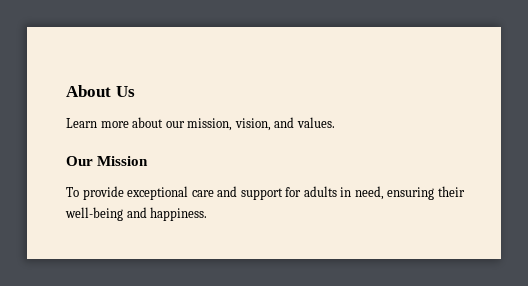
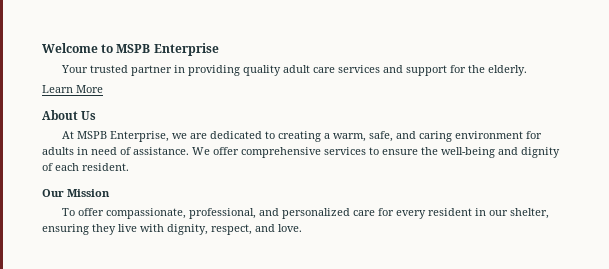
[66,85,135,97] [66,117,335,131] [66,156,149,166] [66,186,465,200] [65,207,208,221] About Us // Learn more about our mission, vision, and values. // Our Mission // To provide exceptional care and support for adults in need, ensuring their well-being and happiness. -> [42,43,219,56] [60,65,527,76] [42,85,103,93] [42,110,97,120] [61,131,542,142] [42,147,560,158] [42,163,129,171] [42,189,110,197] [61,208,549,219] [42,224,302,235] Welcome to MSPB Enterprise // Your trusted partner in providing quality adult care services and support for the elderly. // Learn More // About Us // At MSPB Enterprise, we are dedicated to creating a warm, safe, and caring environment for adults in need of assistance. We offer comprehensive services to ensure the well-being and dignity of each resident. // Our Mission // To offer compassionate, professional, and personalized care for every resident in our shelter, ensuring they live with dignity, respect, and love.

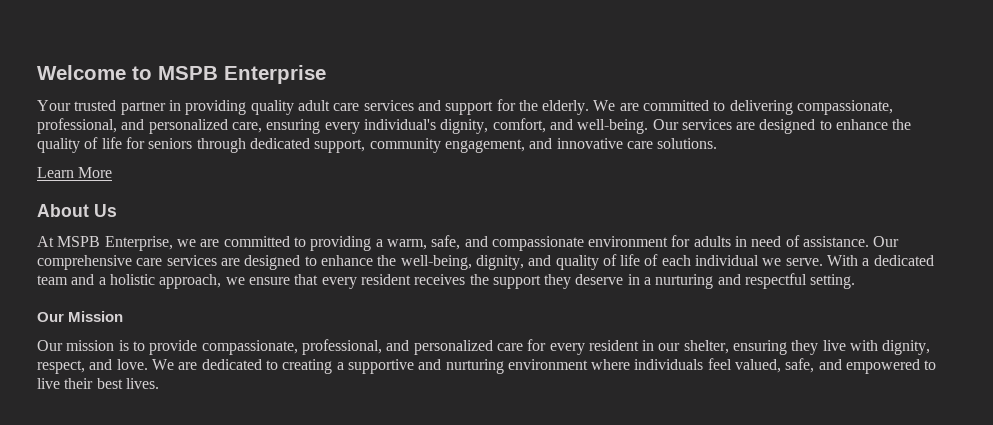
(527, 70) none -> [593,100,894,115] [37,118,912,134] [37,137,718,153] We are committed to delivering compassionate, professional, and personalized care, ensuring every individual's dignity, comfort, and well-being. Our services are designed to enhance the quality of life for seniors through dedicated support, community engagement, and innovative care solutions.
[209,131,321,142] dedicated to creating -> [223,236,372,251] committed to providing
[418,131,452,142] caring -> [491,236,584,251] compassionate
[192,147,560,158] [42,163,129,171] [42,189,110,197] [61,208,104,216] We offer comprehensive services to ensure the well-being and dignity of each resident. // Our Mission // To offer -> [873,236,900,247] [37,254,934,270] [37,273,856,289] [37,311,124,322] [37,340,198,355] Our comprehensive care services are designed to enhance the well-being, dignity, and quality of life of each individual we serve. With a dedicated team and a holistic approach, we ensure that every resident receives the support they deserve in a nurturing and respectful setting. // Our Mission // Our mission is to provide
(302, 228) none -> [151,358,937,374] [37,378,159,389] We are dedicated to creating a supportive and nurturing environment where individuals feel valued, safe, and empowered to live their best lives.

